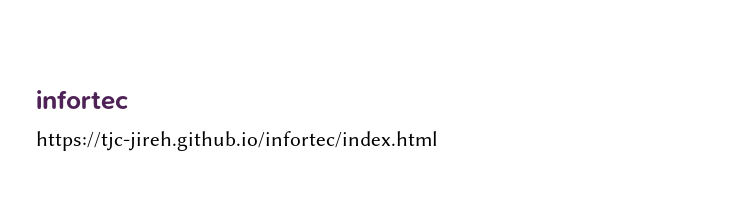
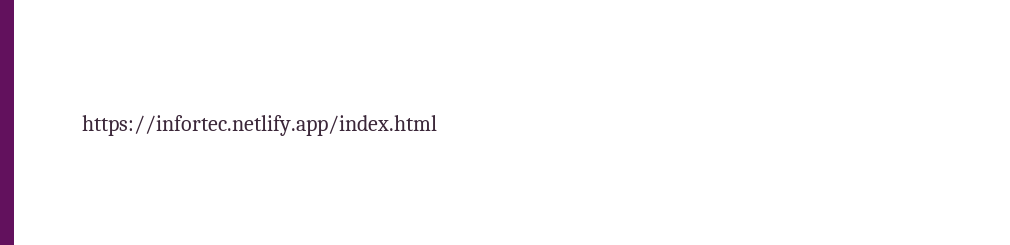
[36,90,129,110] [36,131,437,151] infortec // https://tjc-jireh.github.io/infortec/index.html -> [82,115,437,136] https://infortec.netlify.app/index.html

